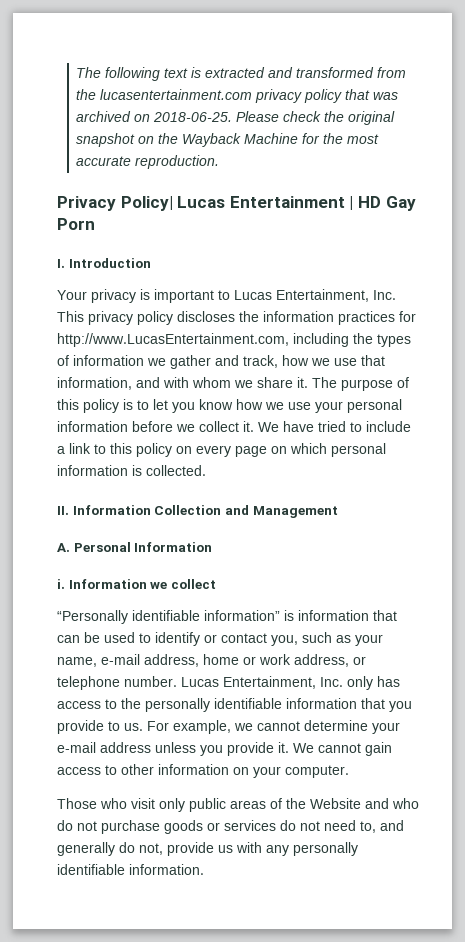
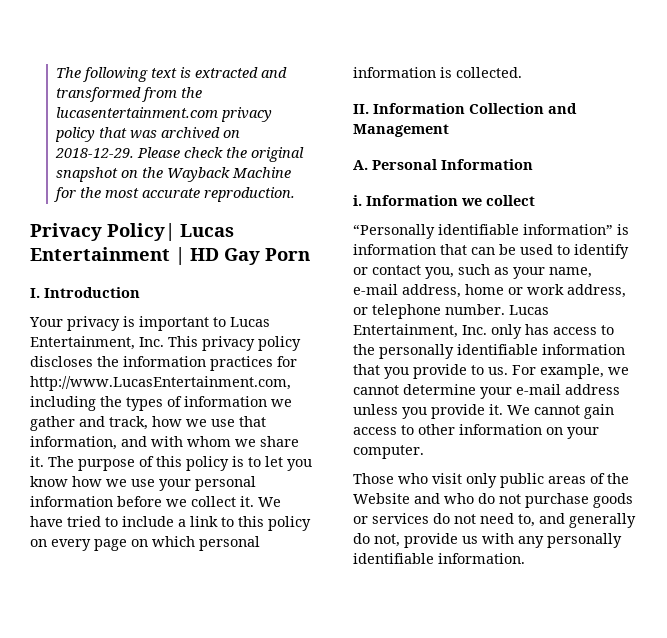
[153,112,233,122] 2018-06-25. -> [55,148,135,158] 2018-12-29.

